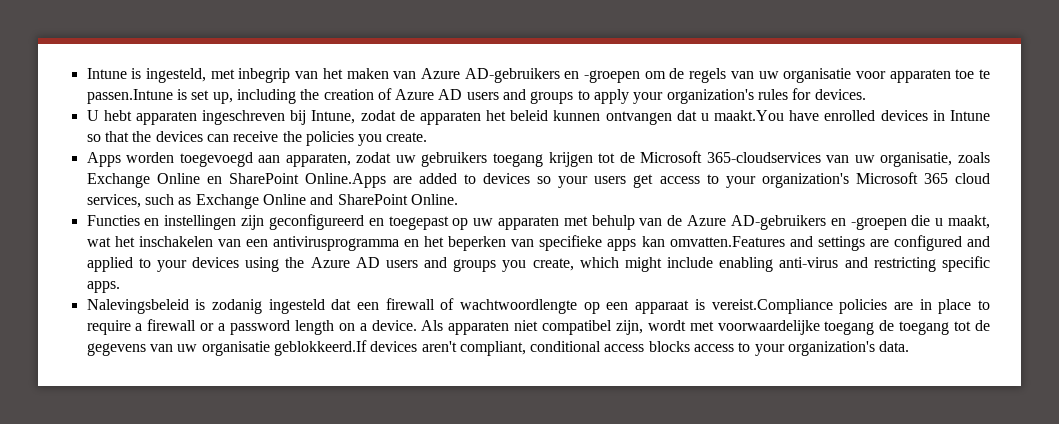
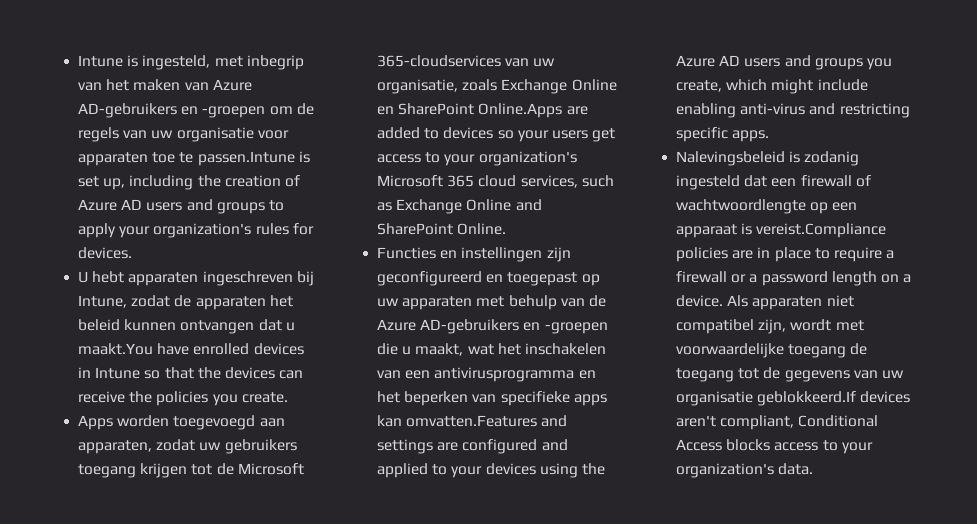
[530,341,645,352] conditional access -> [798,415,879,427] [676,439,723,451] Conditional Access

